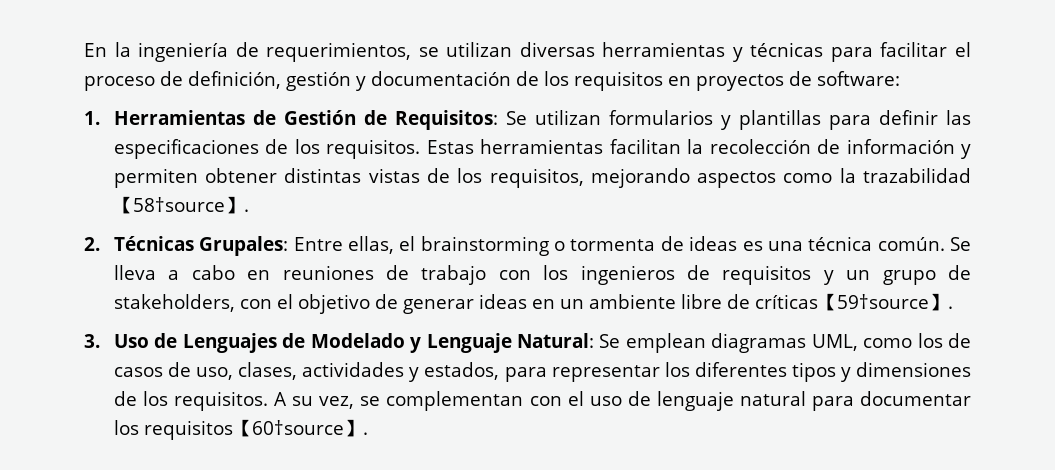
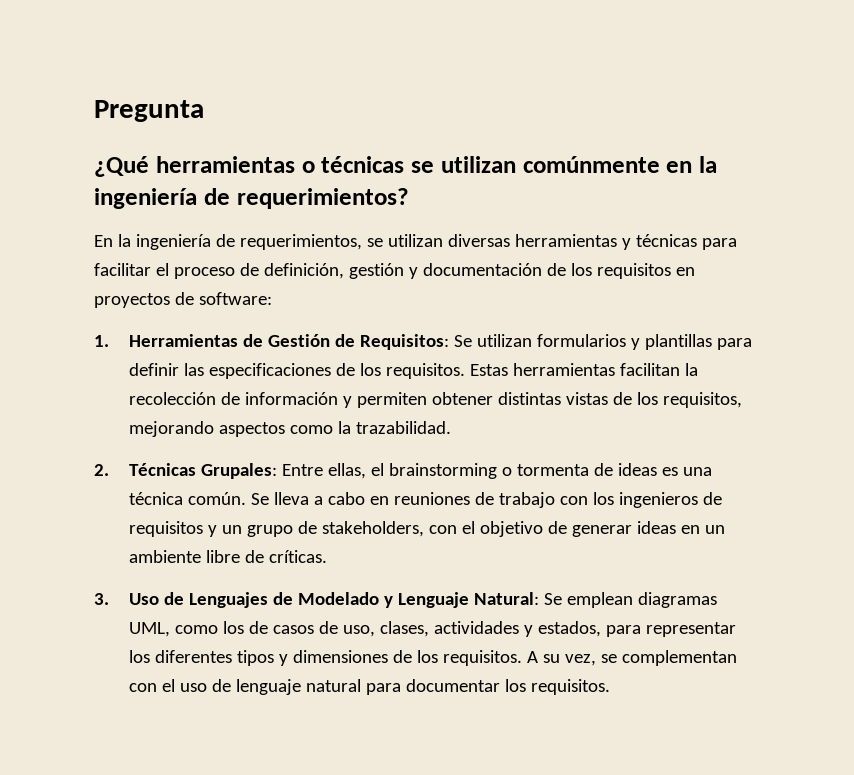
(84, 50) none -> [94,100,204,122] [94,156,717,177] [94,188,409,209] Pregunta // ¿Qué herramientas o técnicas se utilizan comúnmente en la ingeniería de requerimientos? //
[863,168,971,183] [113,196,249,214] trazabilidad【58†source】. -> [356,421,452,434] trazabilidad.
[754,293,953,311] críticas【59†source】. -> [269,550,328,563] críticas.
[143,419,368,440] requisitos【60†source】. -> [531,679,611,695] requisitos.

